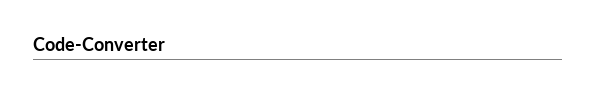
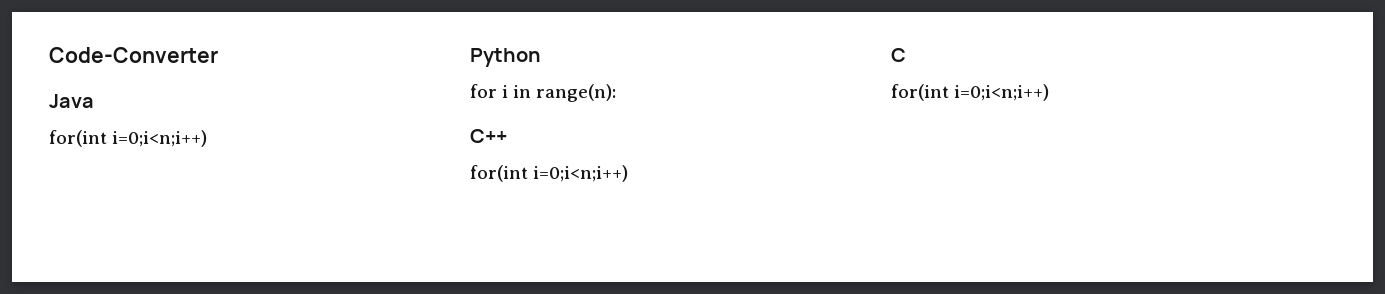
(165, 44) none -> [49,94,94,108] [49,130,208,147] [470,48,541,67] [470,84,617,102] [470,129,507,143] [470,165,629,182] [891,48,906,62] [891,84,1050,101] // Java // for(int i=0;i<n;i++) // Python // for i in range(n): // C++ // for(int i=0;i<n;i++) // C // for(int i=0;i<n;i++)

